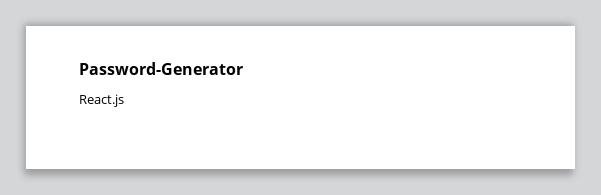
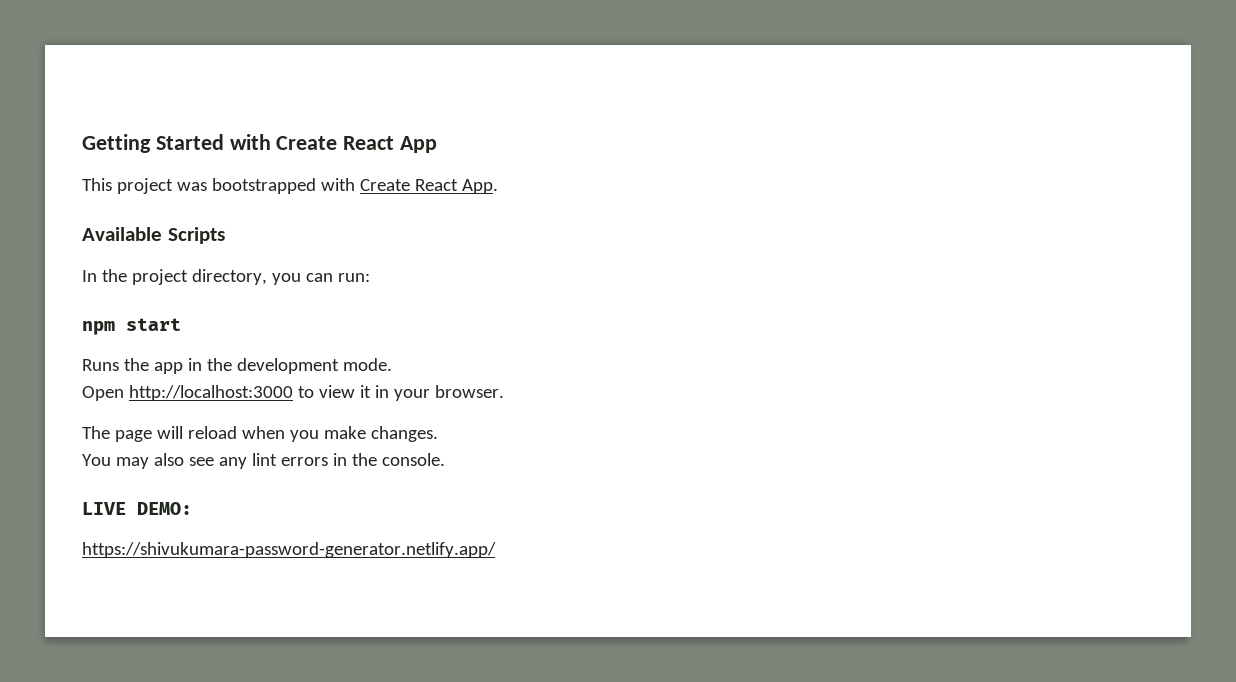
[79,62,243,75] [79,94,124,107] Password-Generator // React.js -> [82,134,438,153] [82,178,498,194] [82,227,225,244] [82,269,370,285] [82,318,181,335] [82,358,392,374] [82,385,504,401] [82,426,438,442] [82,453,445,469] [82,502,192,515] [82,542,496,558] Getting Started with Create React App // This project was bootstrapped with Create React App. // Available Scripts // In the project directory, you can run: // npm start // Runs the app in the development mode. // Open http://localhost:3000 to view it in your browser. // The page will reload when you make changes. // You may also see any lint errors in the console. // LIVE DEMO: // https://shivukumara-password-generator.netlify.app/

